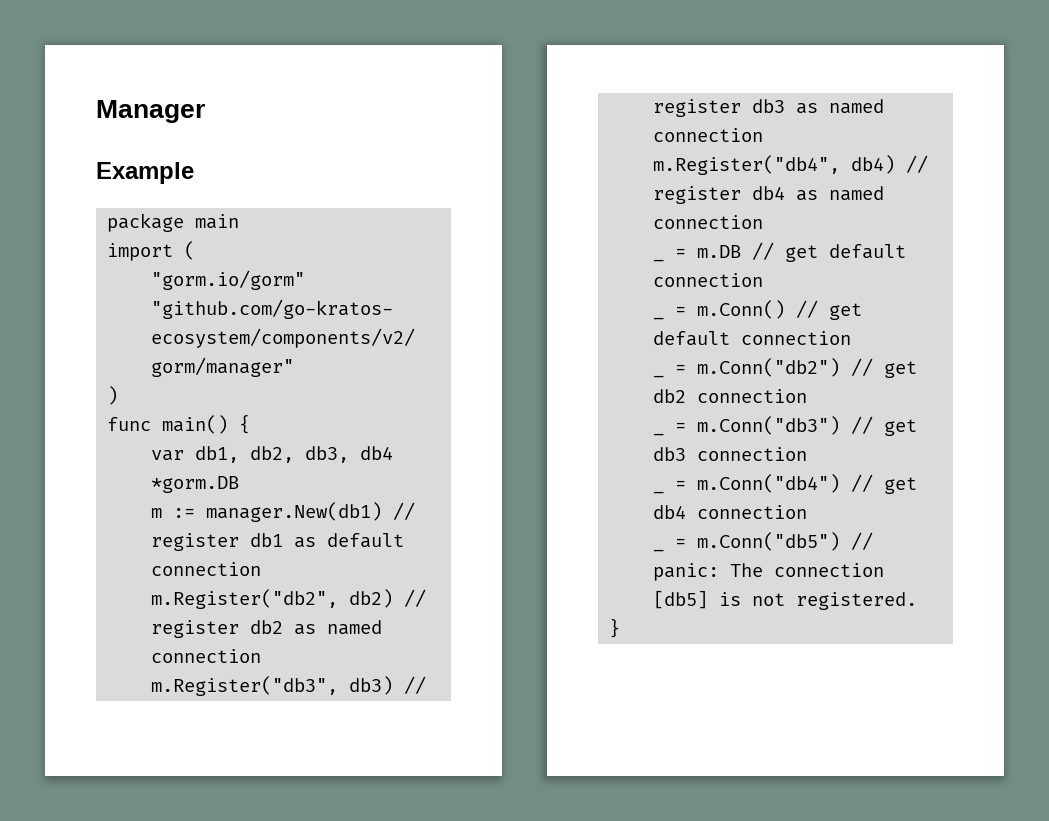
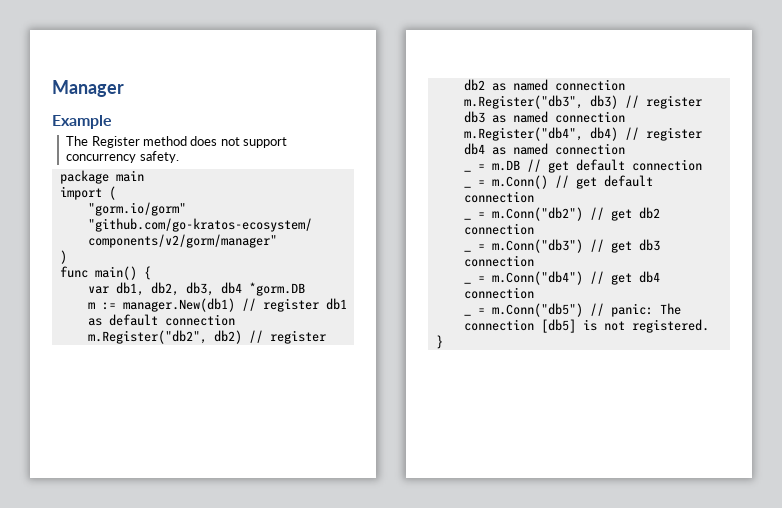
(194, 173) none -> [66,136,288,148] [66,151,179,163] // The Register method does not support concurrency safety.

